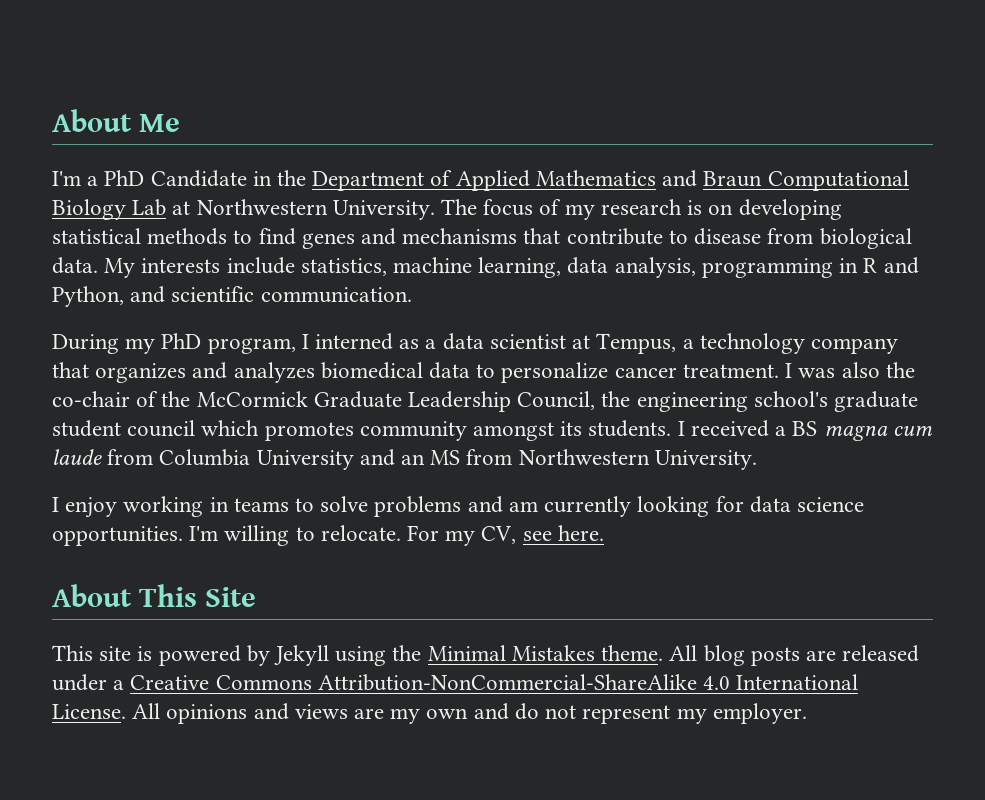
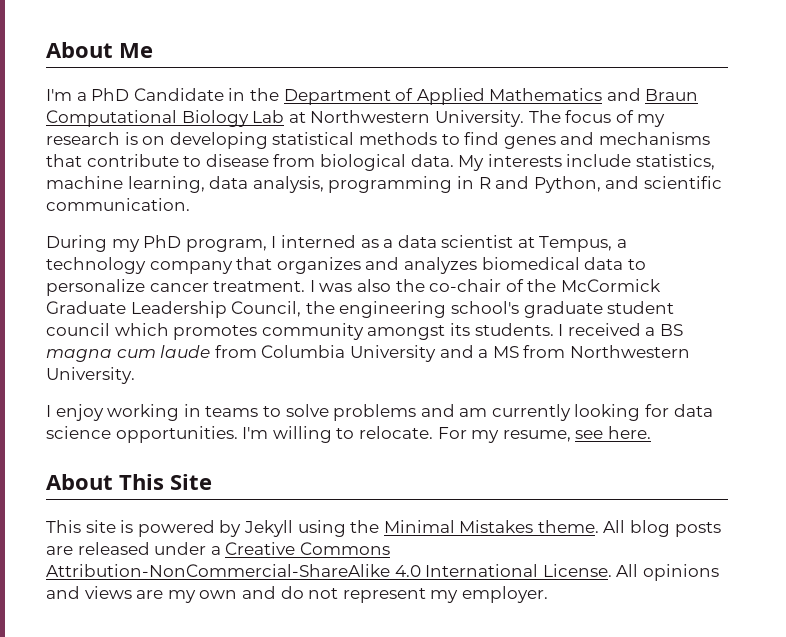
[401,454,426,465] an -> [478,349,489,358] a
[481,526,517,544] CV, -> [502,430,571,442] resume,

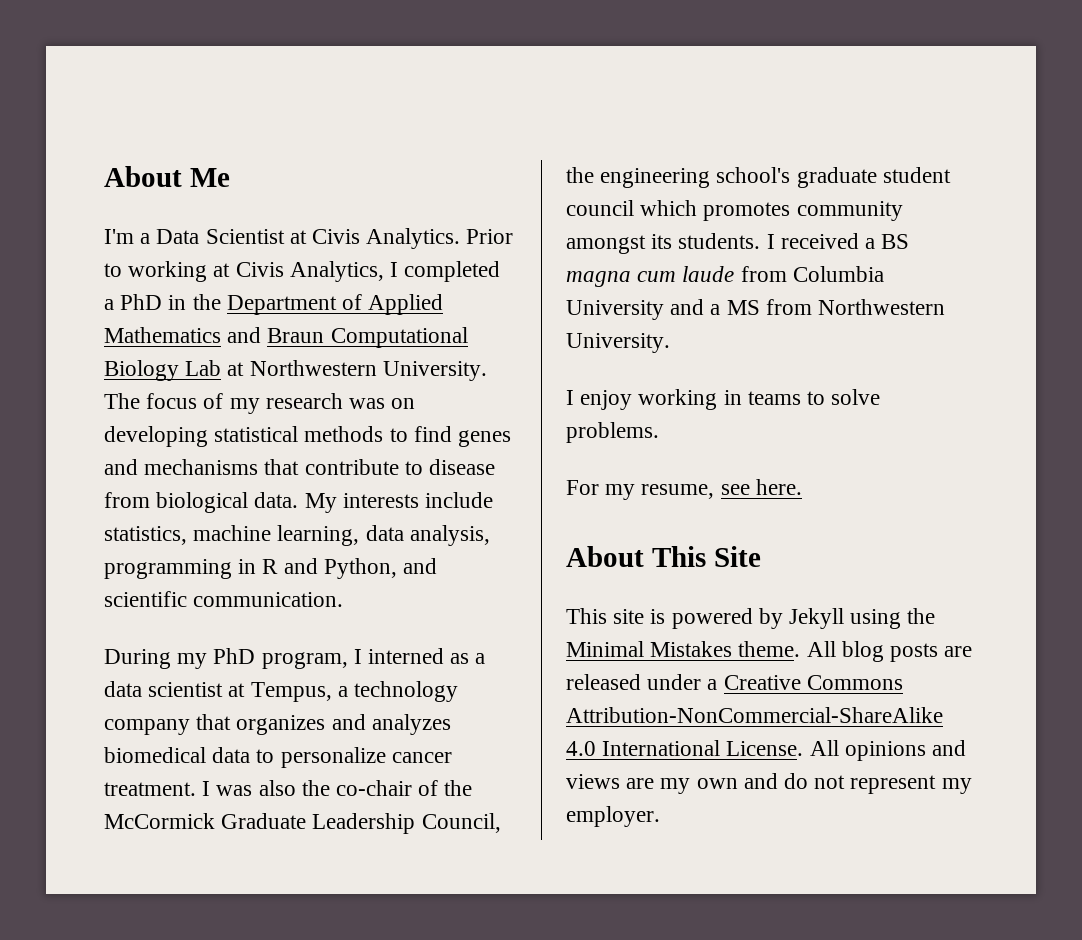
[91,88,224,101] PhD Candidate -> [156,228,514,249] [104,261,501,282] [104,294,163,310] Data Scientist at Civis Analytics. Prior to working at Civis Analytics, I completed a PhD
[124,132,138,145] is -> [349,398,386,409] was
[333,404,713,421] [46,426,433,443] problems and am currently looking for data science opportunities. I'm willing to relocate. -> [566,422,659,443] problems. //

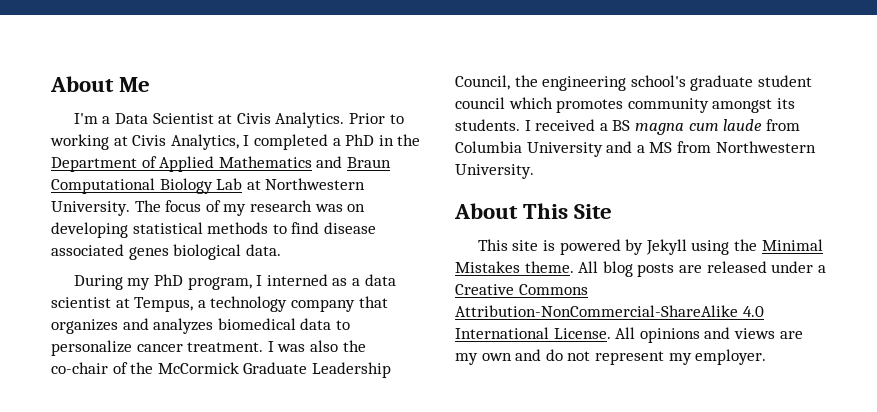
[458,430,512,447] [104,459,496,475] [104,492,494,513] [104,525,490,546] [104,558,438,579] [104,591,344,607] genes and mechanisms that contribute to disease from biological data. My interests include statistics, machine learning, data analysis, programming in R and Python, and scientific communication. -> [323,222,376,234] [51,244,281,260] disease associated genes biological data.
[566,389,881,410] [566,422,659,443] [566,479,802,500] // I enjoy working in teams to solve problems. // For my resume, see here. -> (534, 171) none

